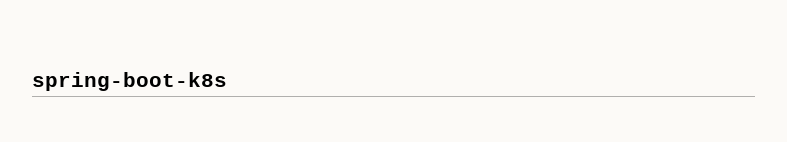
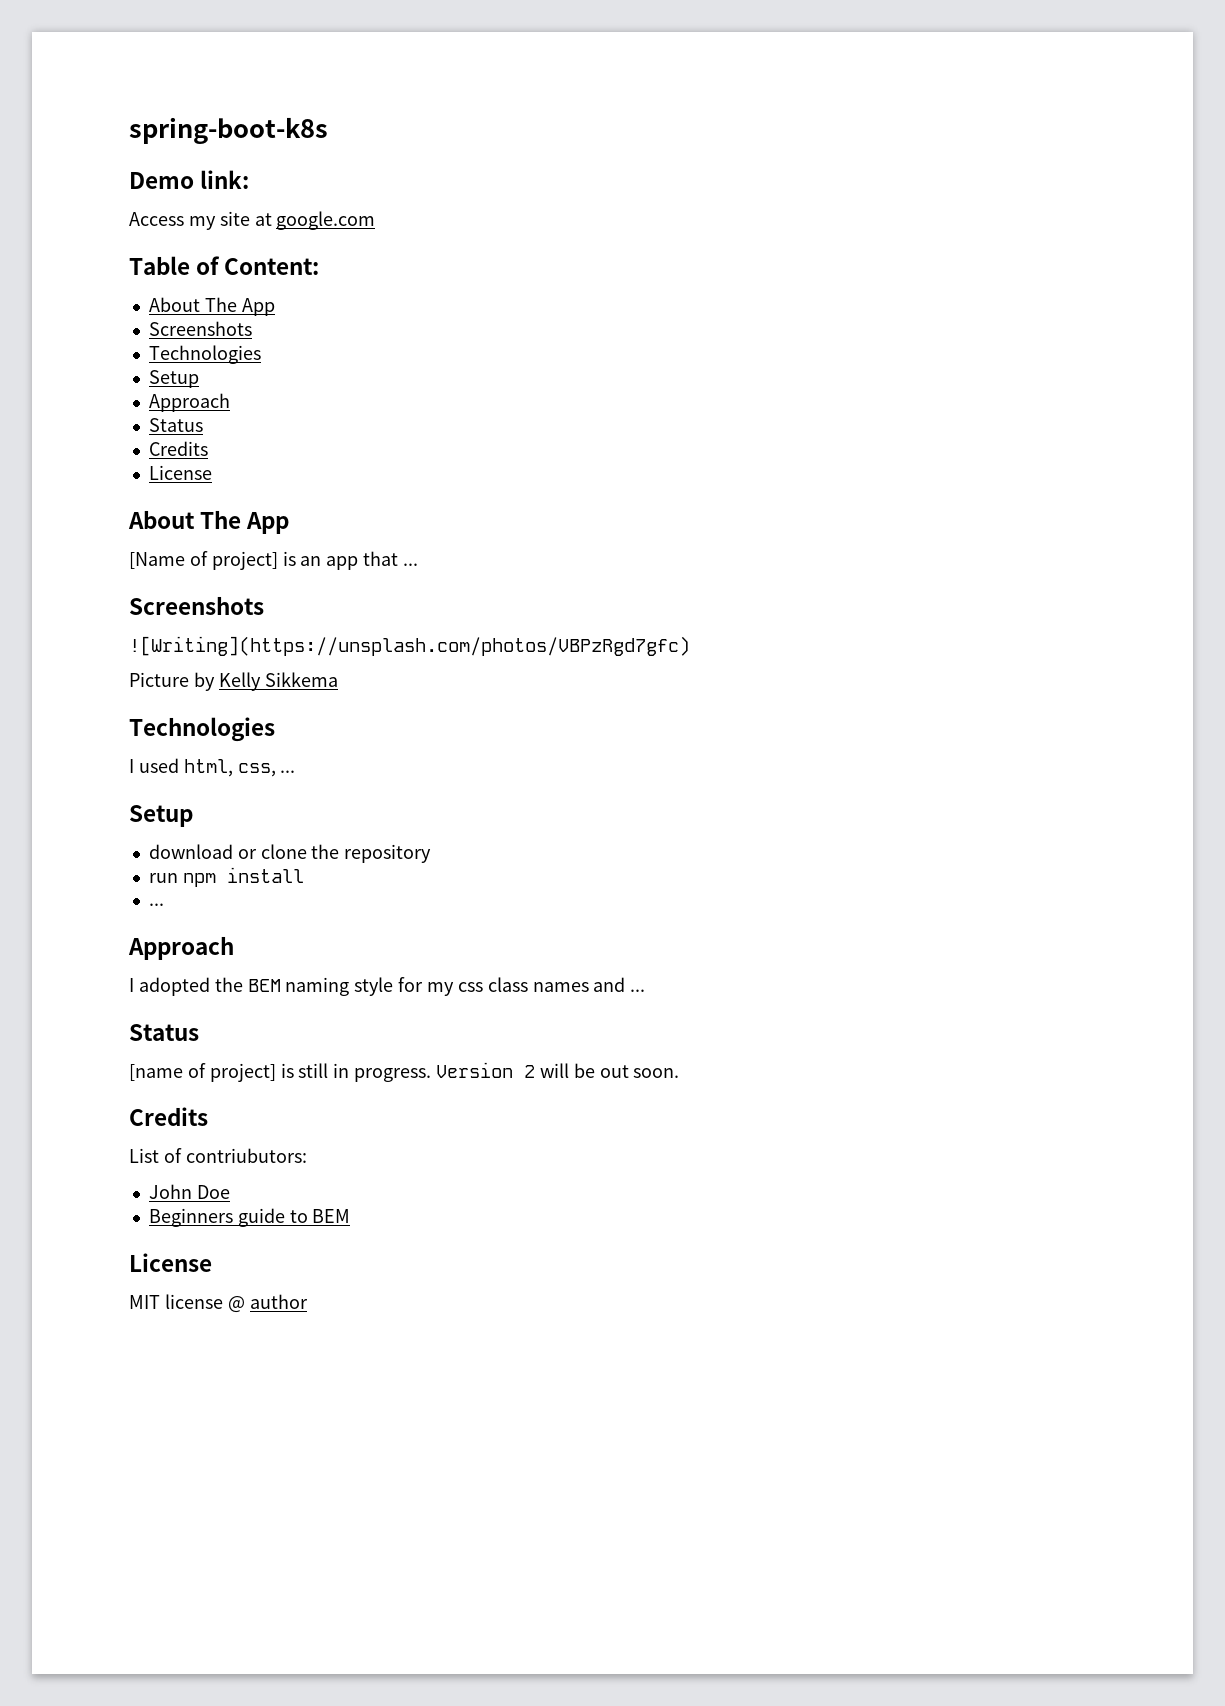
(227, 81) none -> [129,170,250,189] [129,211,376,230] [129,256,320,275] [148,297,275,316] [148,321,252,336] [148,345,261,364] [148,370,199,388] [148,393,230,412] [148,418,203,432] [148,441,208,456] [148,465,212,480] [128,510,290,534] [129,551,419,570] [129,596,264,615] [129,636,690,656] [129,672,338,691] [129,717,275,742] [129,758,296,777] [129,805,193,827] [148,844,432,863] [148,867,304,887] [148,903,164,906] [128,936,234,960] [129,977,646,996] [129,1024,199,1041] [129,1062,680,1082] [129,1107,208,1126] [129,1148,307,1163] [148,1184,230,1199] [148,1208,351,1227] [129,1253,212,1272] [129,1294,308,1313] // Demo link: // Access my site at google.com // Table of Content: // About The App // Screenshots // Technologies // Setup // Approach // Status // Credits // License // About The App // [Name of project] is an app that ... // Screenshots // ![Writing](https://unsplash.com/photos/VBPzRgd7gfc) // Picture by Kelly Sikkema // Technologies // I used html, css, ... // Setup // download or clone the repository // run npm install // ... // Approach // I adopted the BEM naming style for my css class names and ... // Status // [name of project] is still in progress. Version 2 will be out soon. // Credits // List of contriubutors: // John Doe // Beginners guide to BEM // License // MIT license @ author

